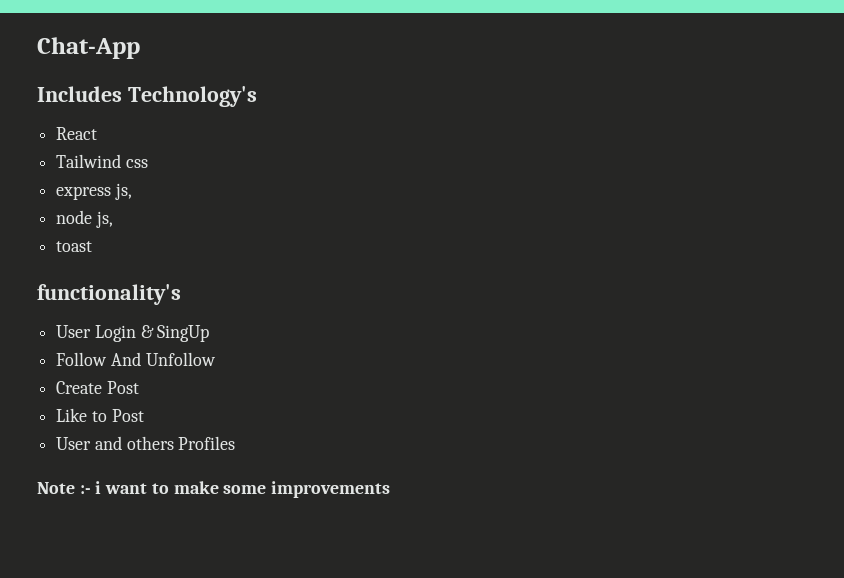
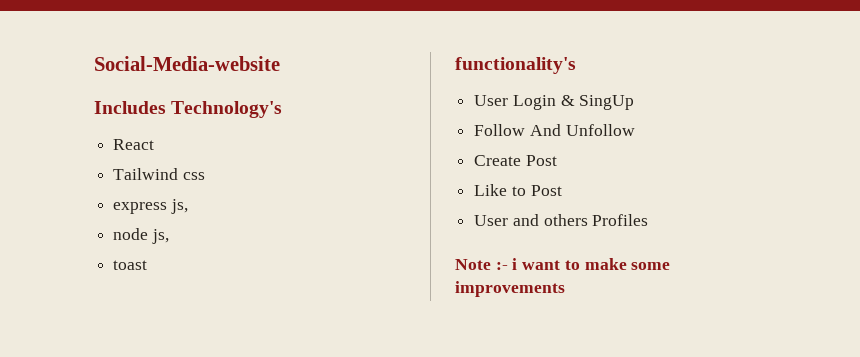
[37,37,140,59] Chat-App -> [94,56,280,71] Social-Media-website

